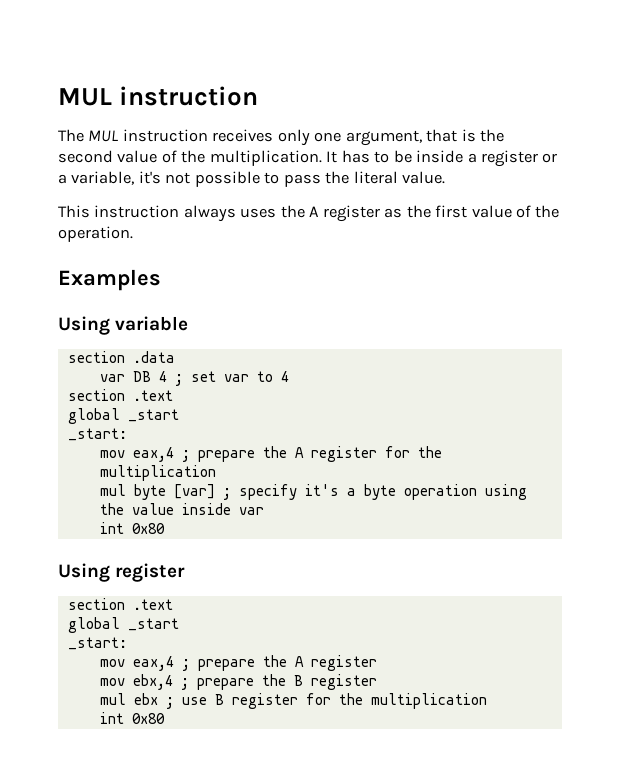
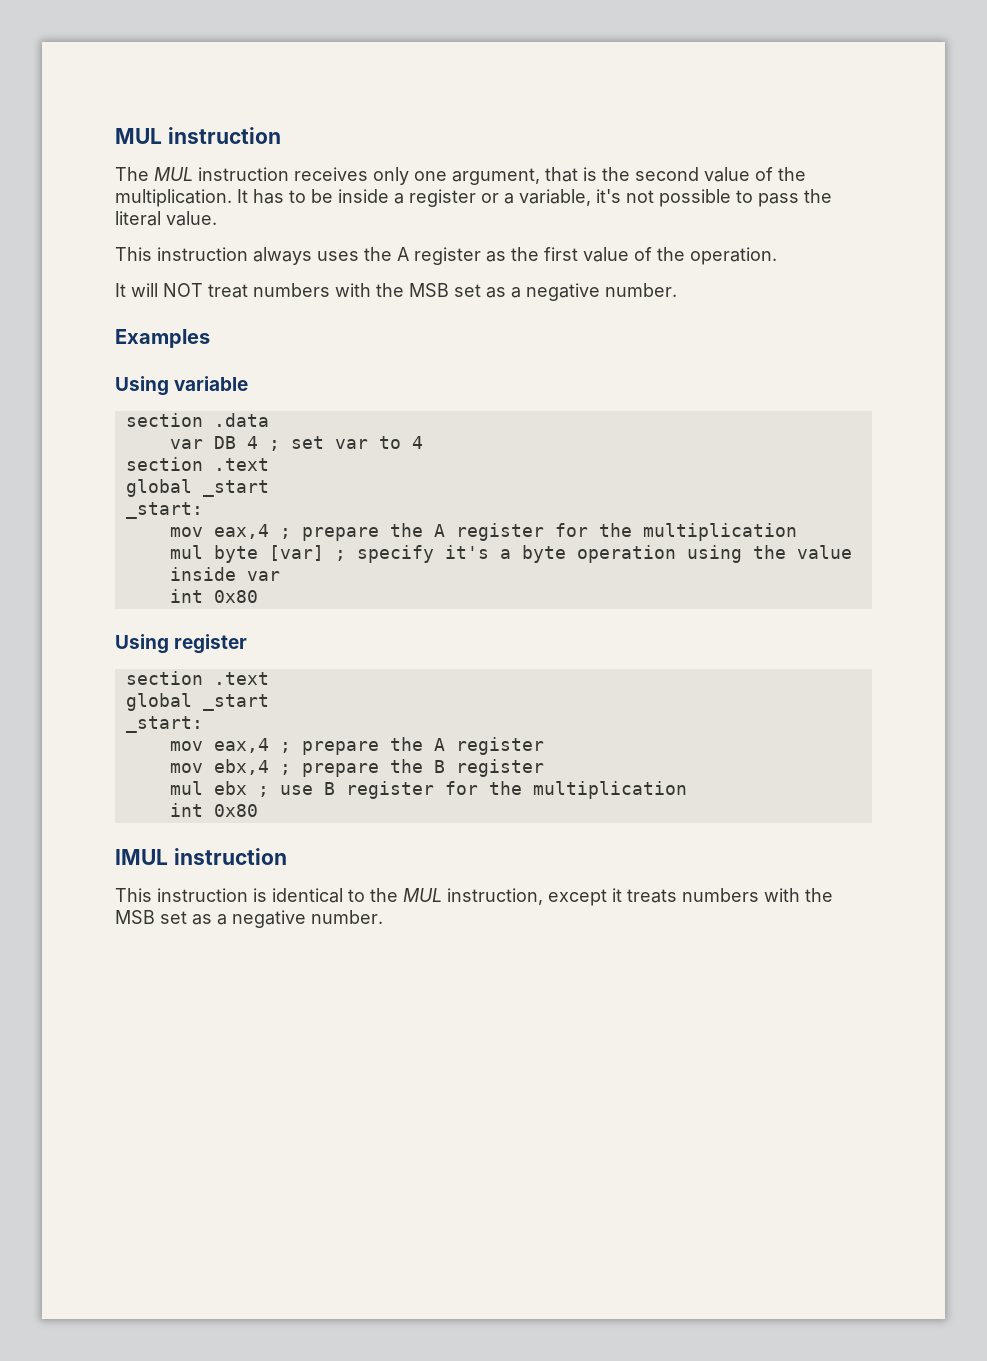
(133, 234) none -> [115,283,677,301] // It will NOT treat numbers with the MSB set as a negative number.
(165, 718) none -> [115,848,287,865] [115,888,833,906] [115,910,383,928] // IMUL instruction // This instruction is identical to the MUL instruction, except it treats numbers with the MSB set as a negative number.

